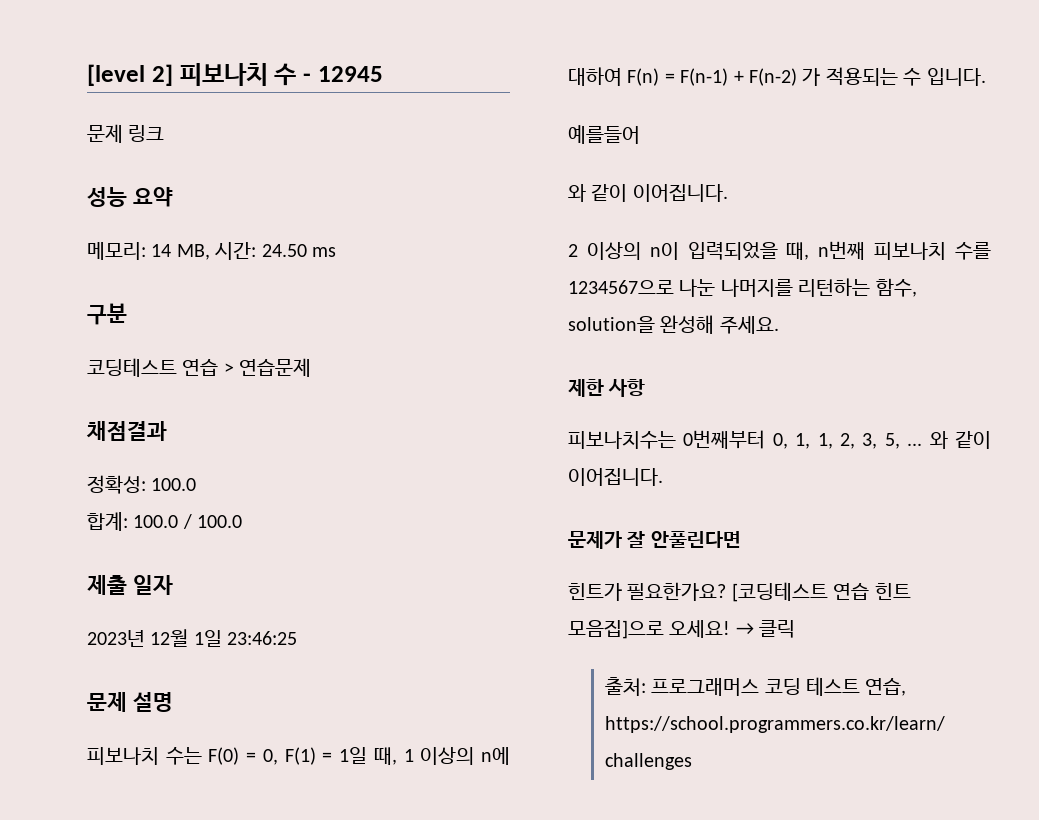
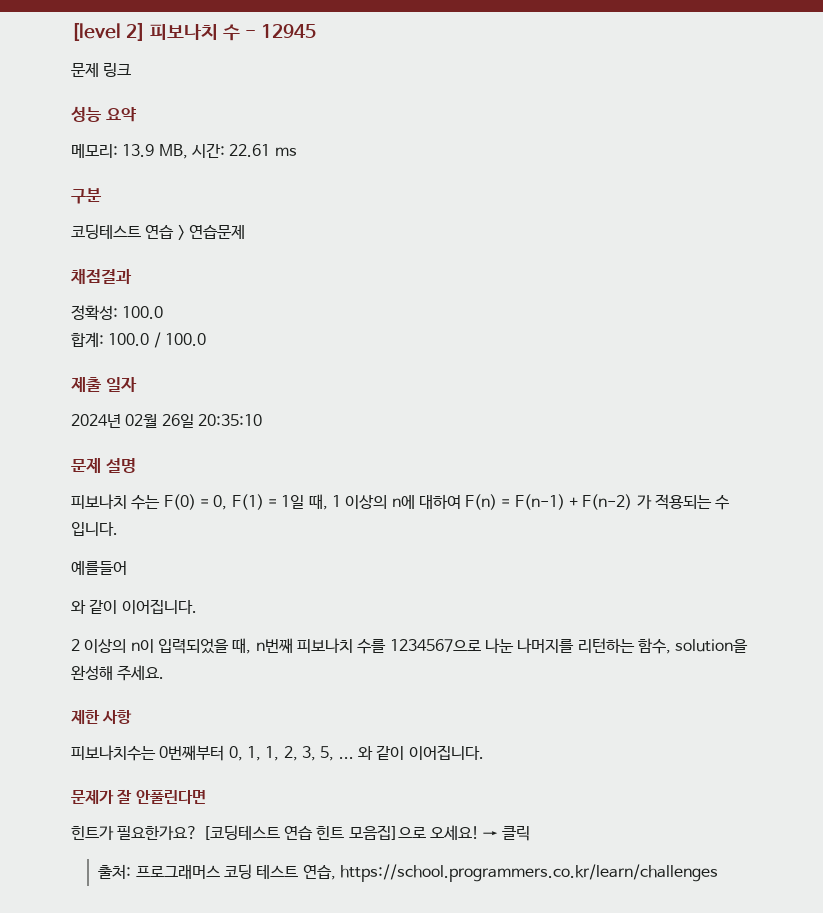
[151,244,172,257] 14 -> [122,144,155,157] 13.9
[261,244,307,257] 24.50 -> [229,144,271,157] 22.61
[87,629,298,647] 2023년 12월 1일 23:46:25 -> [71,413,262,428] 2024년 02월 26일 20:35:10

